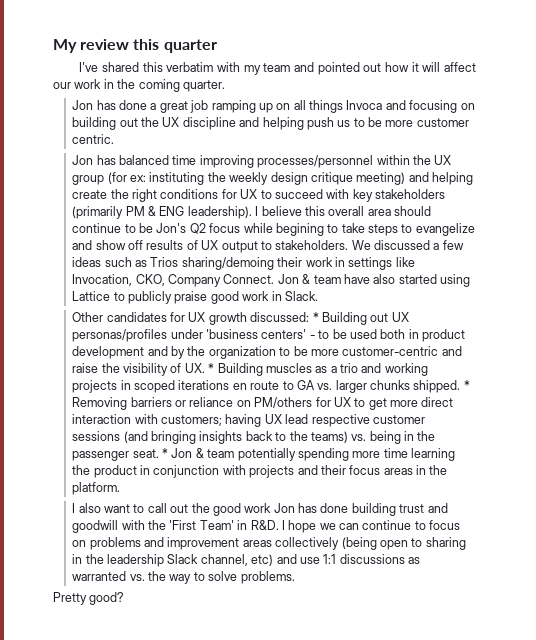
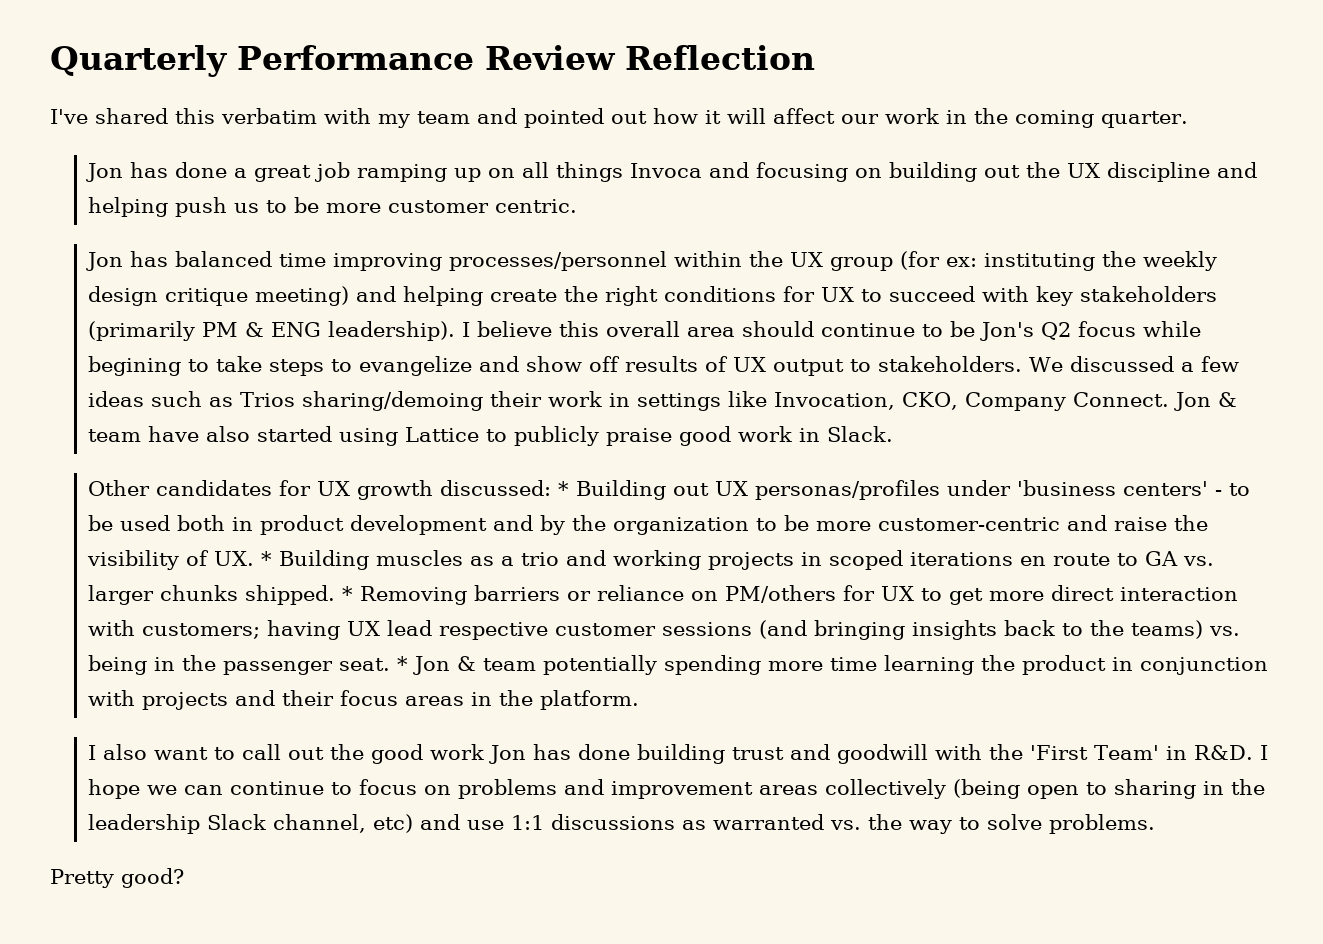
[53,39,217,53] My review this quarter -> [50,45,815,77] Quarterly Performance Review Reflection

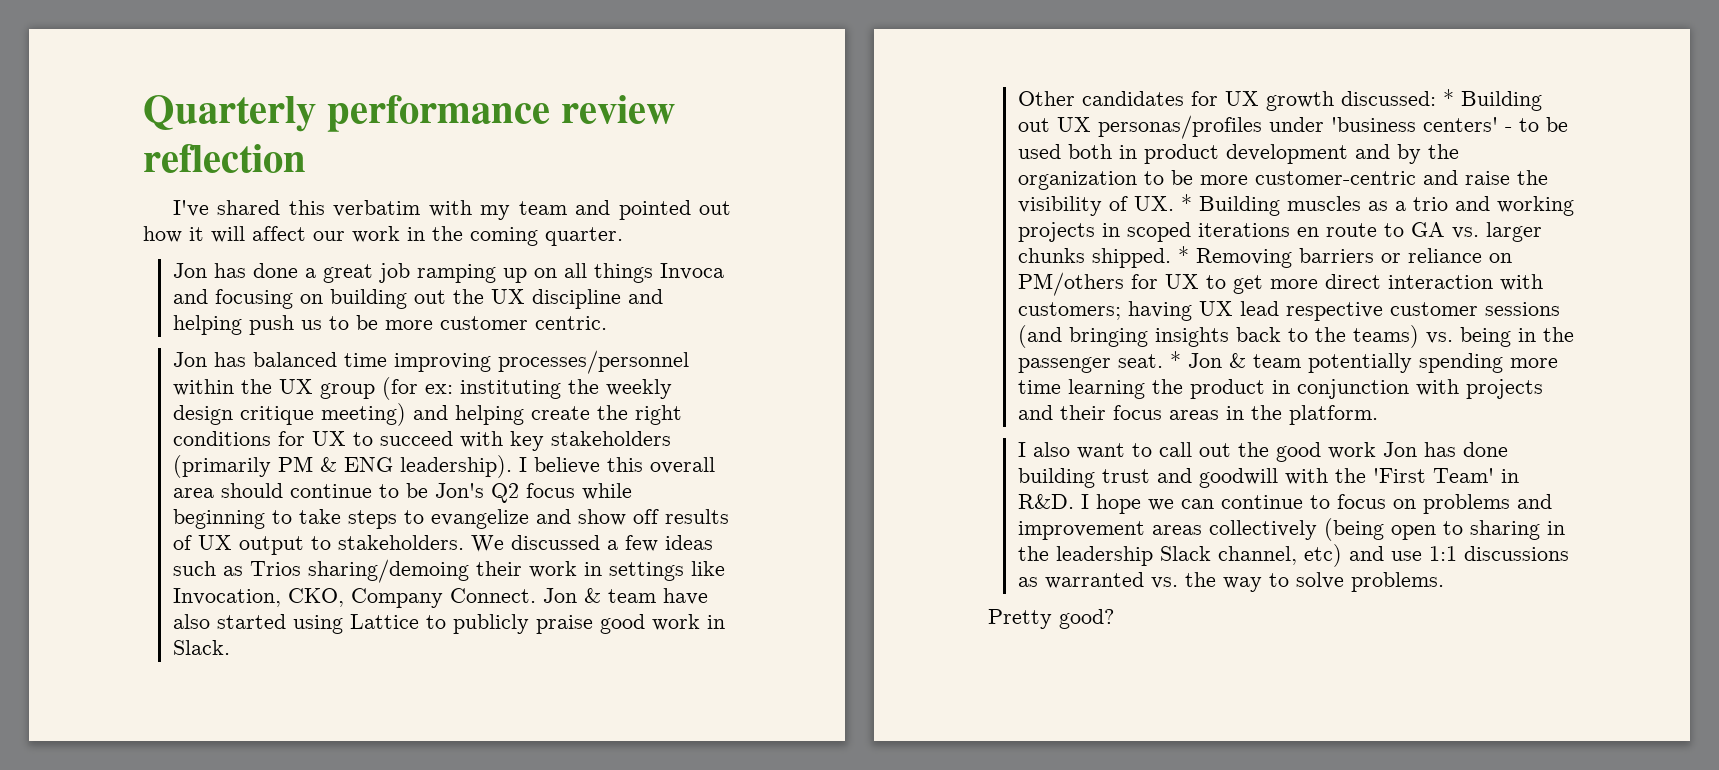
[237,45,815,70] Performance Review Reflection -> [326,95,675,132] [143,144,306,173] performance review reflection
[87,356,181,376] begining -> [173,509,266,529] beginning

